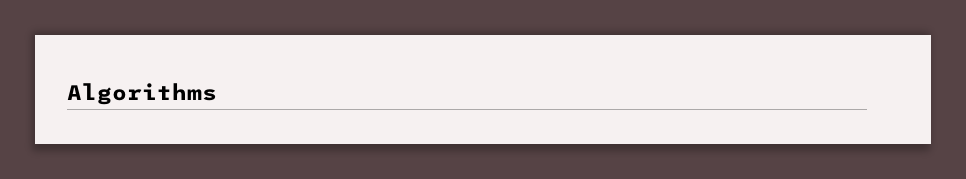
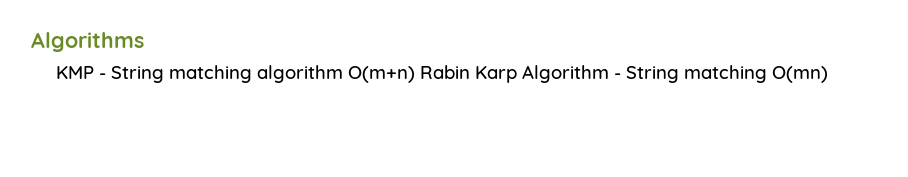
(217, 94) none -> [56,65,829,83] // KMP - String matching algorithm O(m+n) Rabin Karp Algorithm - String matching O(mn)

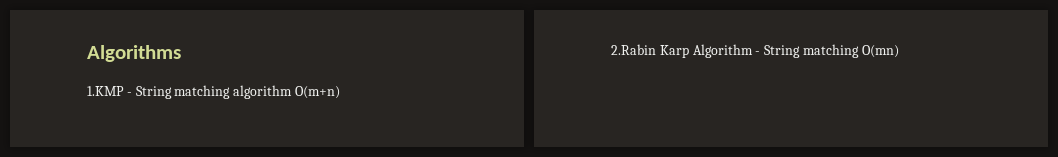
[56,66,95,79] KMP -> [87,86,124,96] 1.KMP
[420,65,471,79] Rabin -> [611,44,656,55] // 2.Rabin

